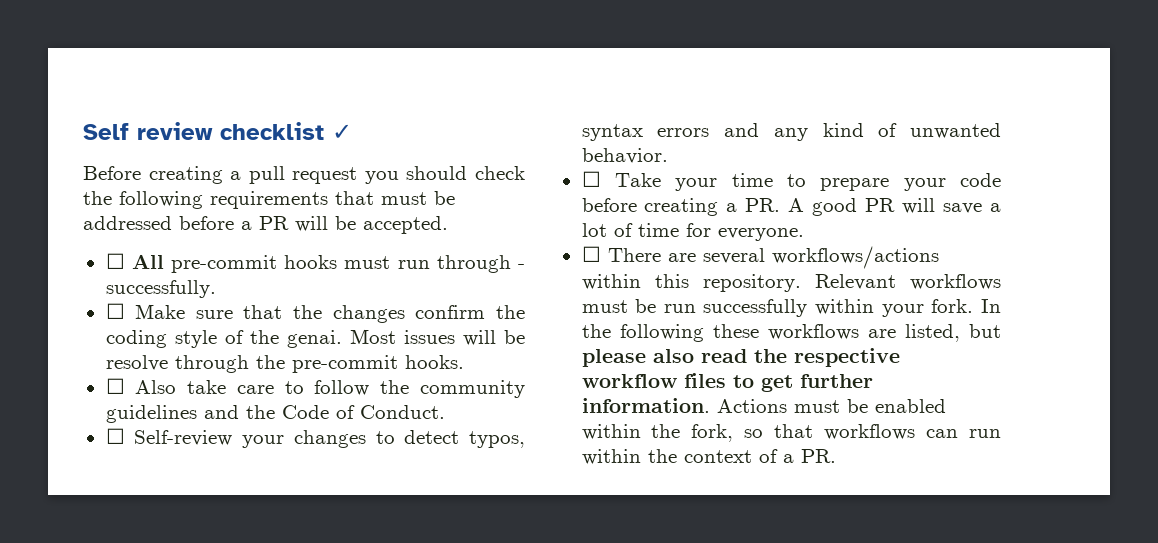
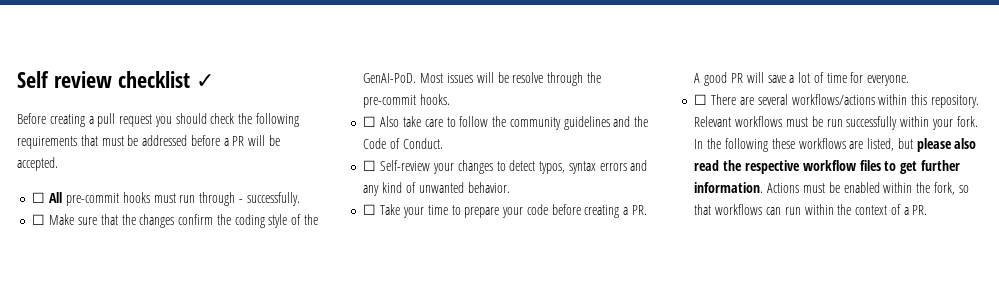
[286,330,342,348] genai. -> [363,73,417,83] GenAI-PoD.

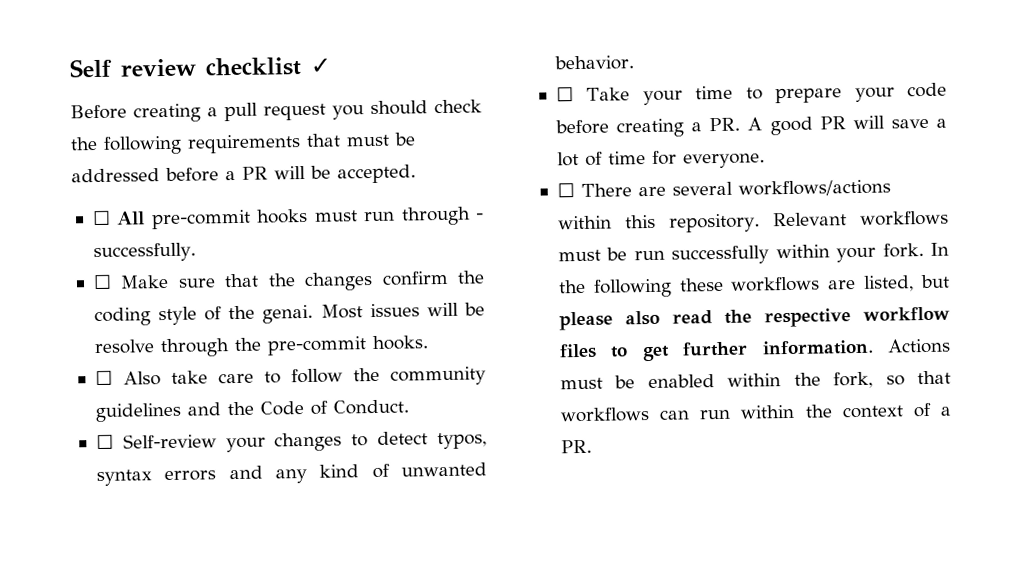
[363,73,417,83] GenAI-PoD. -> [262,304,314,324] genai.

